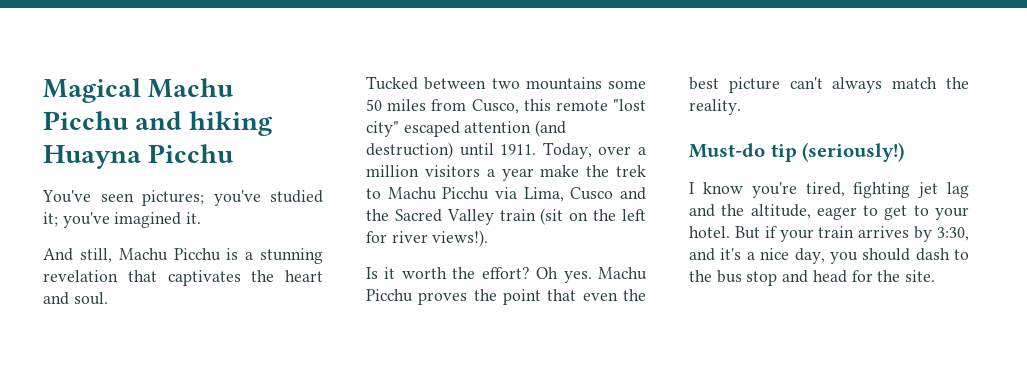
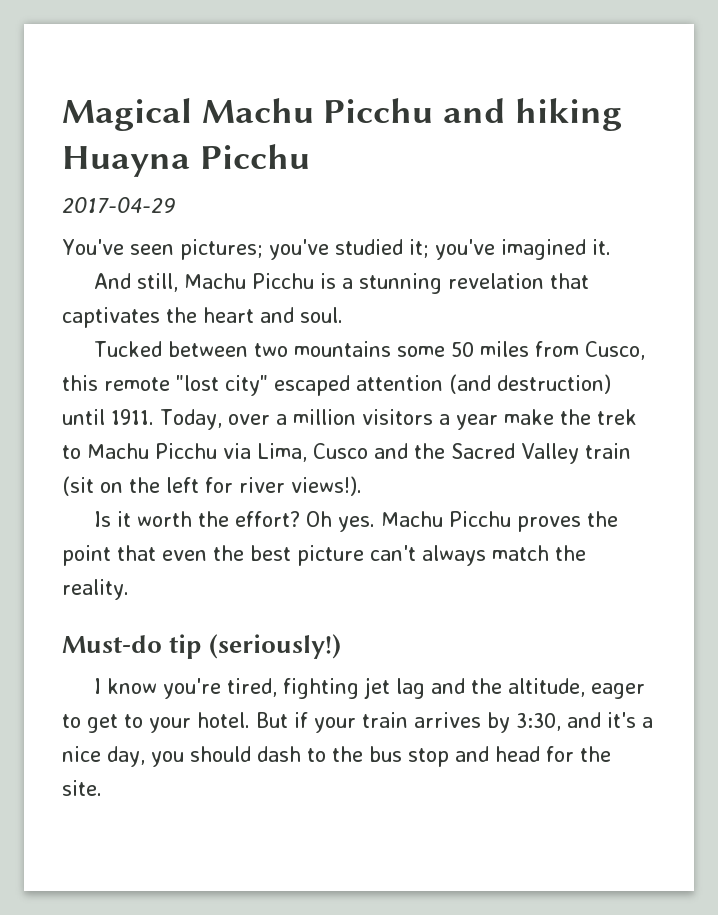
(234, 153) none -> [62,197,175,213] // 2017-04-29

